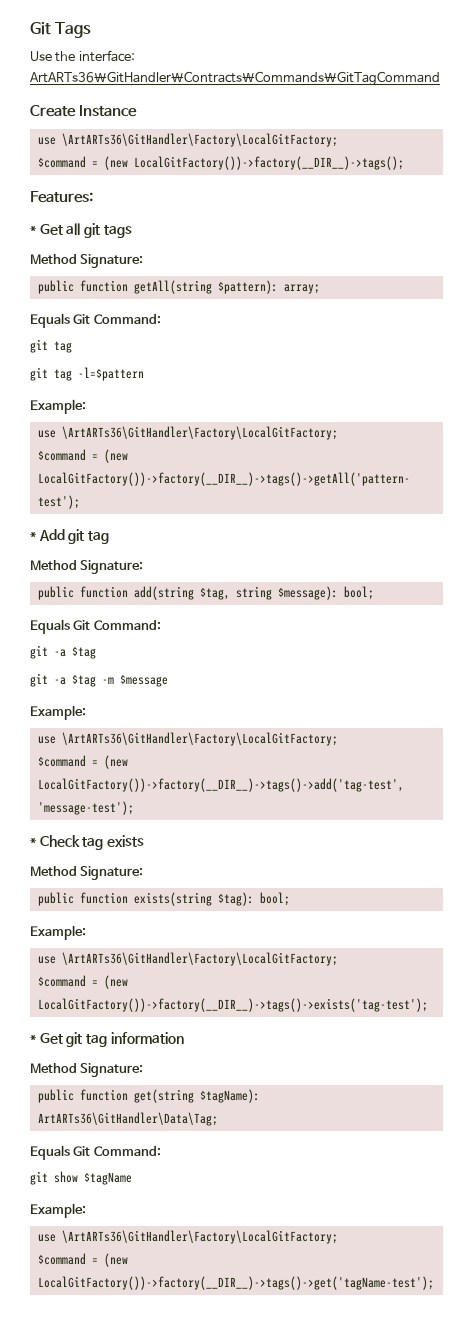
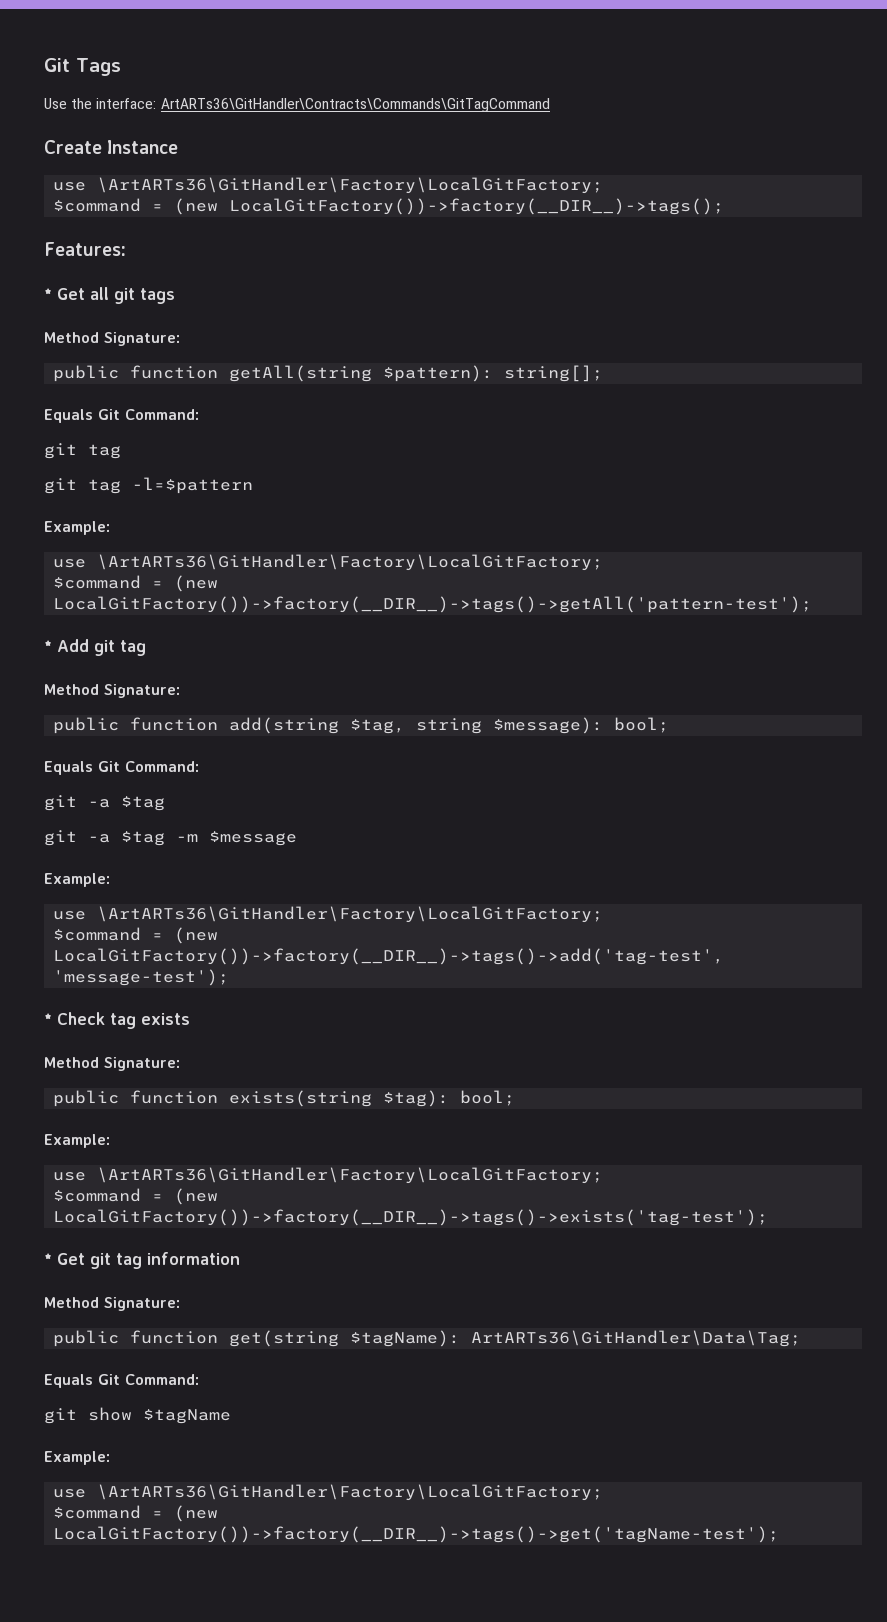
[283,284,320,294] array; -> [504,365,604,382] string[];

